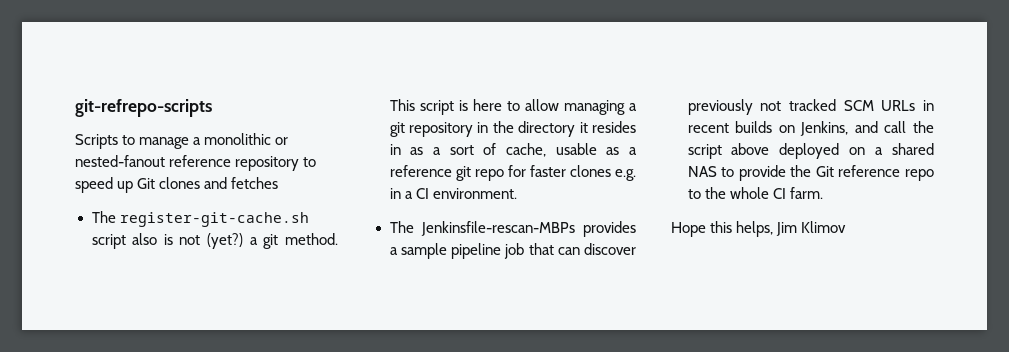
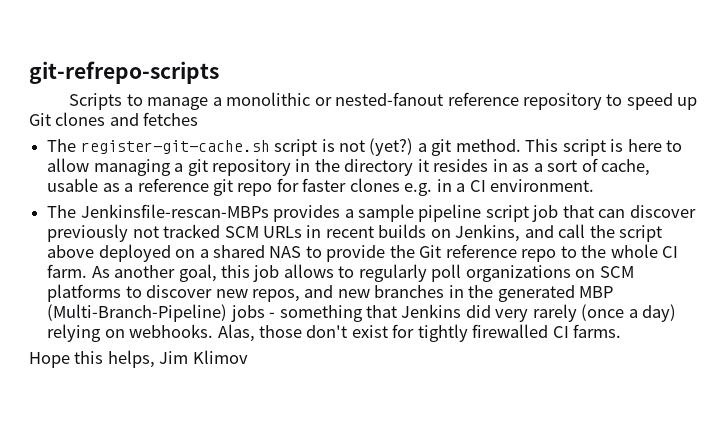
[132,233,158,245] also -> (318, 147) none
(501, 251) none -> [485,205,529,222] script
(823, 193) none -> [91,264,634,282] [47,284,614,302] [47,304,677,322] [47,324,622,342] As another goal, this job allows to regularly poll organizations on SCM platforms to discover new repos, and new branches in the generated MBP (Multi-Branch-Pipeline) jobs - something that Jenkins did very rarely (once a day) relying on webhooks. Alas, those don't exist for tightly firewalled CI farms.

